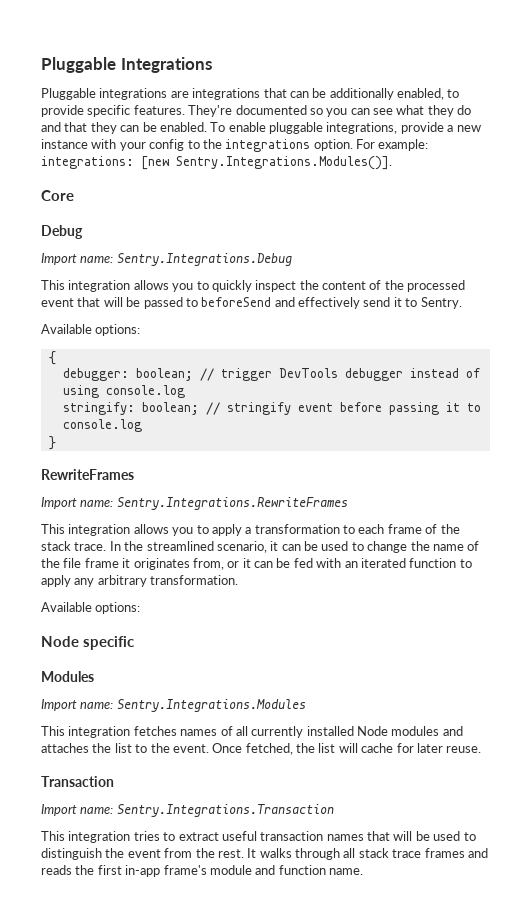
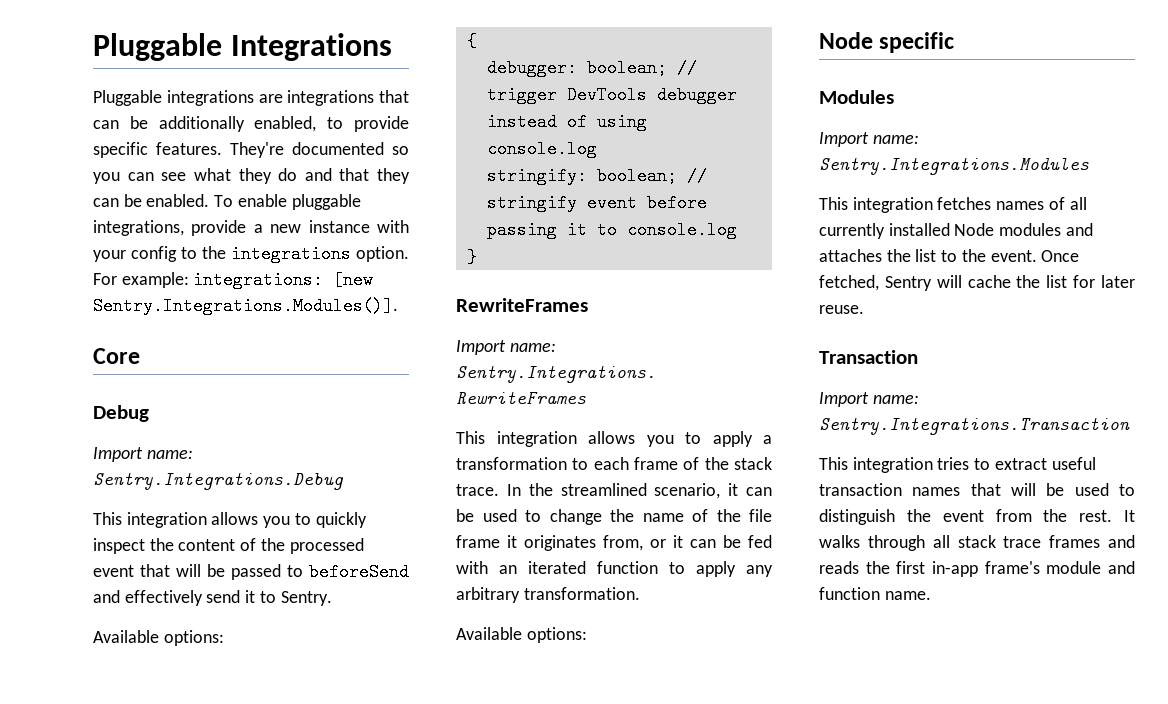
[296,743,394,753] the list will cache -> [884,275,1068,291] Sentry will cache the list

